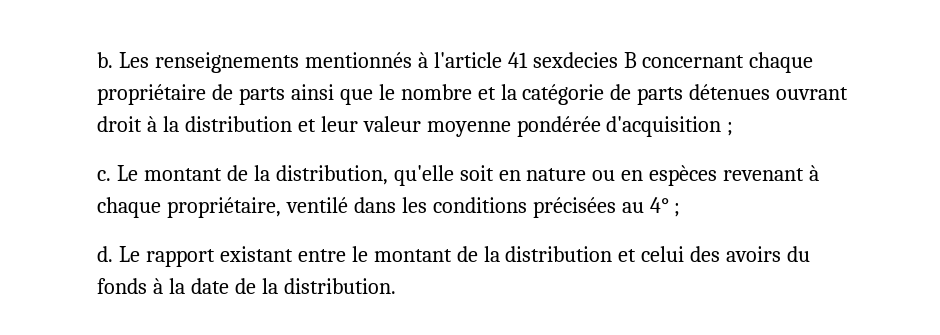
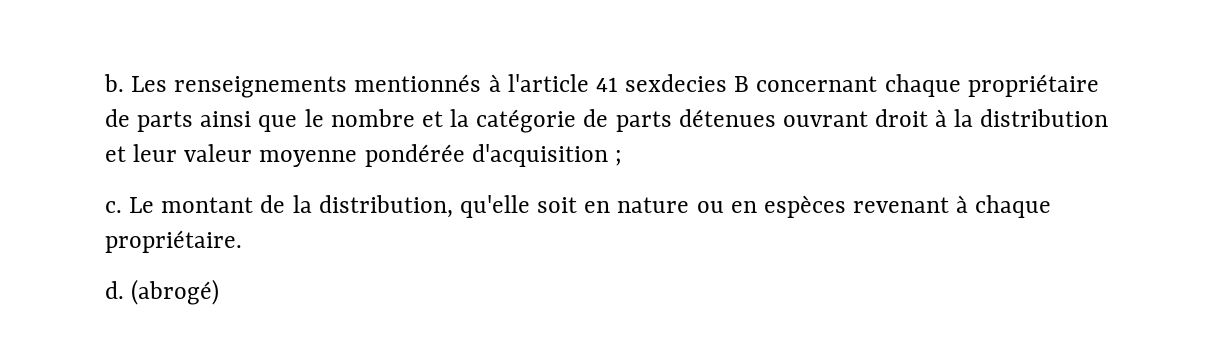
[166,197,681,218] [97,246,811,267] [97,278,396,294] propriétaire, ventilé dans les conditions précisées au 4° ; // d. Le rapport existant entre le montant de la distribution et celui des avoirs du fonds à la date de la distribution. -> [105,230,242,253] [105,279,220,305] propriétaire. // d. (abrogé)

